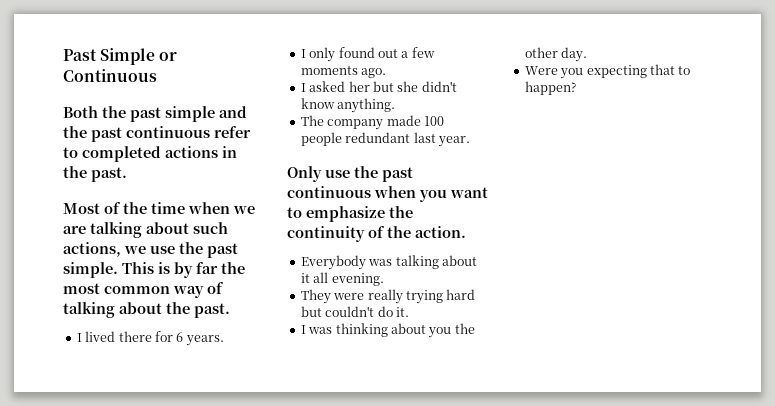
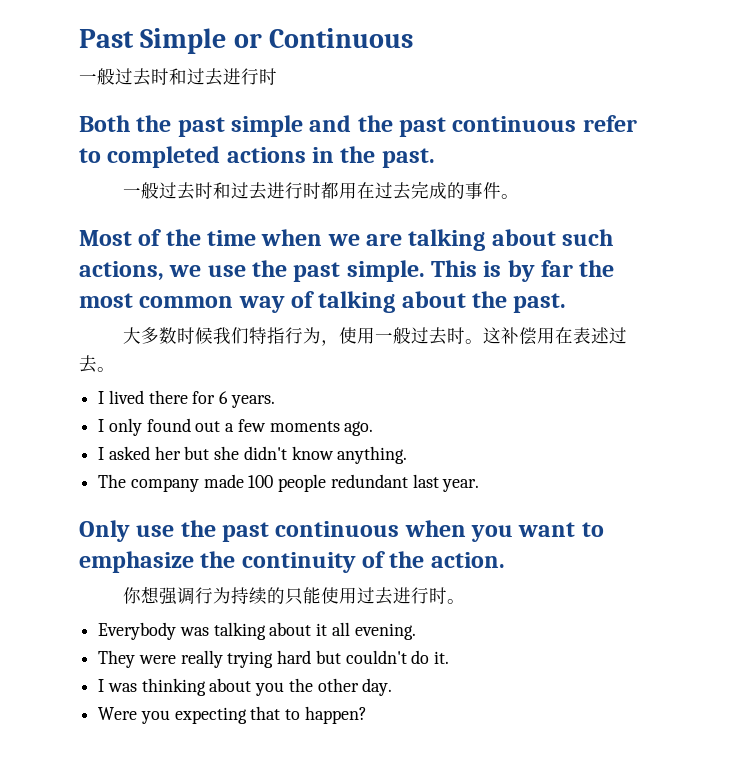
(157, 75) none -> [79,68,277,86] // 一般过去时和过去进行时
(127, 174) none -> [123,181,520,200] // 一般过去时和过去进行时都用在过去完成的事件。
(230, 310) none -> [123,327,628,346] [79,355,115,373] // 大多数时候我们特指行为，使用一般过去时。这补偿用在表述过去。
(466, 232) none -> [123,586,466,605] // 你想强调行为持续的只能使用过去进行时。

